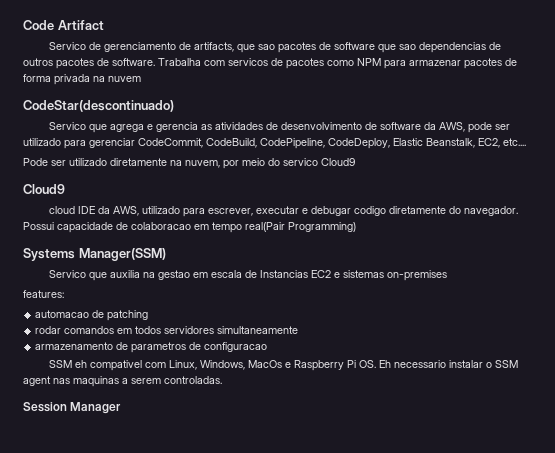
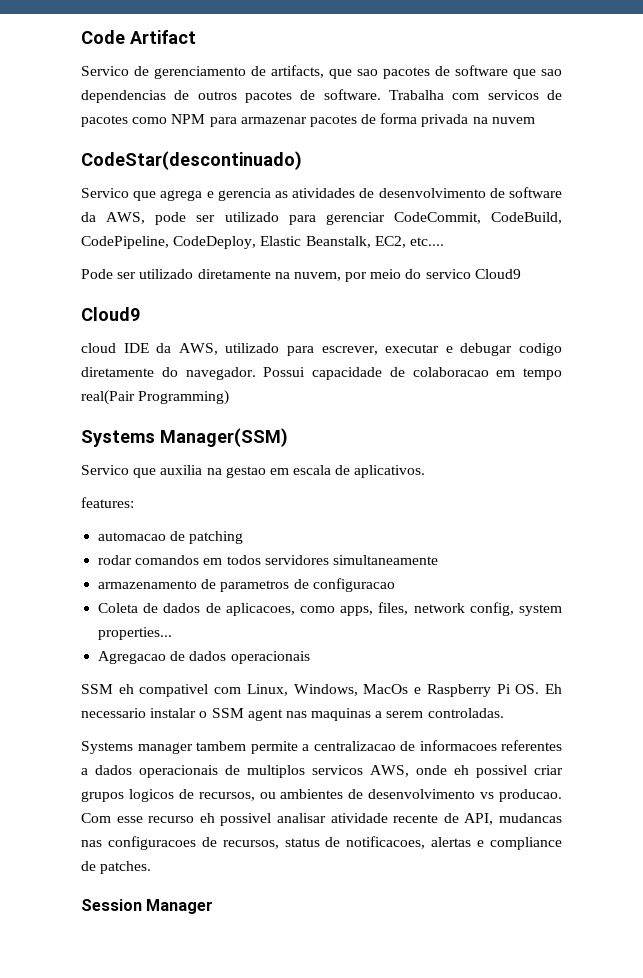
[260,270,448,281] Instancias EC2 e sistemas on-premises -> [354,465,426,478] aplicativos.
(268, 347) none -> [98,602,562,616] [98,627,173,640] [98,651,310,664] // Coleta de dados de aplicacoes, como apps, files, network config, system properties... // Agregacao de dados operacionais
(222, 380) none -> [81,740,562,754] [81,765,563,778] [81,789,563,802] [81,813,562,826] [81,836,563,850] [81,861,152,874] // Systems manager tambem permite a centralizacao de informacoes referentes a dados operacionais de multiplos servicos AWS, onde eh possivel criar grupos logicos de recursos, ou ambientes de desenvolvimento vs producao. Com esse recurso eh possivel analisar atividade recente de API, mudancas nas configuracoes de recursos, status de notificacoes, alertas e compliance de patches.

